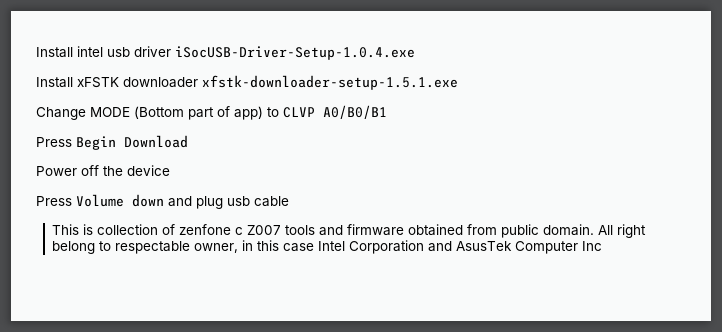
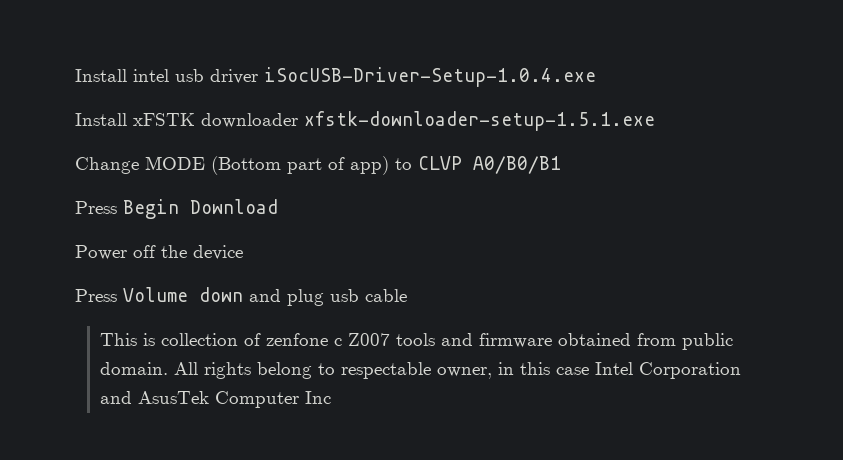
[617,224,647,238] right -> [204,362,252,379] rights

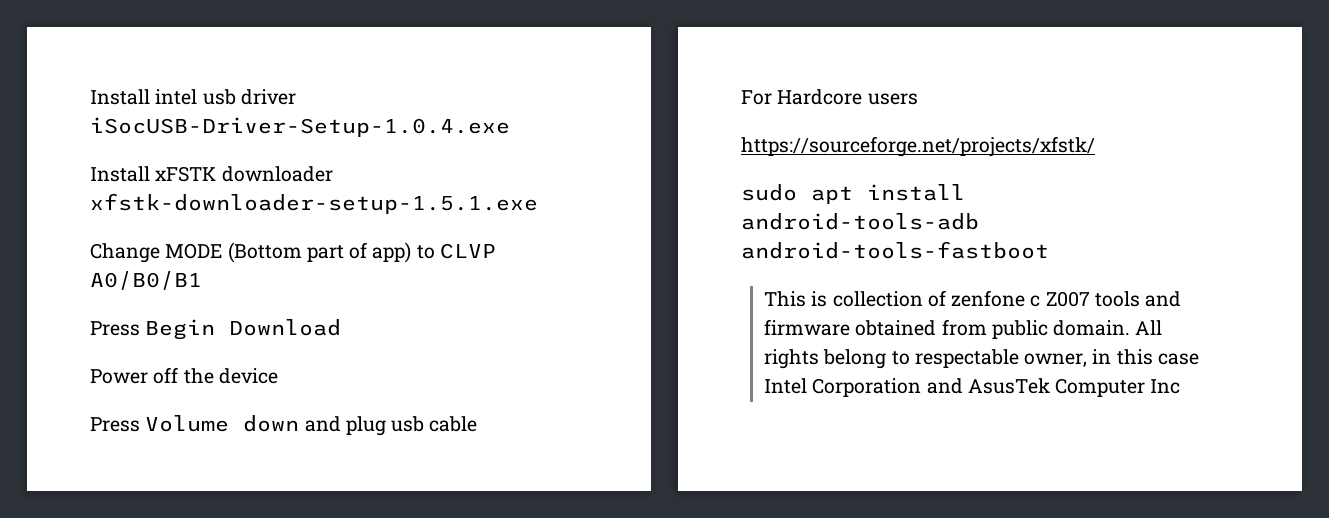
(407, 295) none -> [741,89,918,105] [741,136,1095,157] [741,184,965,204] [741,213,979,230] [741,241,1049,259] // For Hardcore users // https://sourceforge.net/projects/xfstk/ // sudo apt install android-tools-adb android-tools-fastboot

